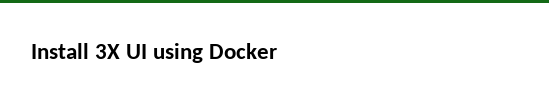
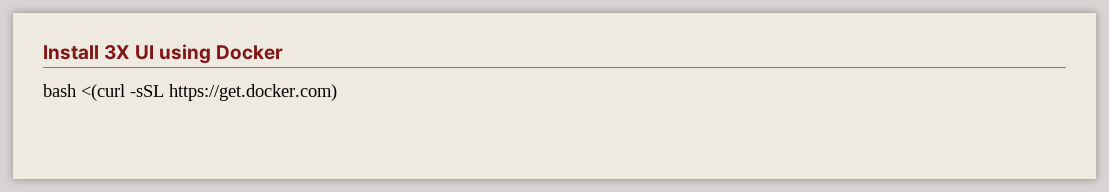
(278, 51) none -> [43,84,337,101] // bash <(curl -sSL https://get.docker.com)

